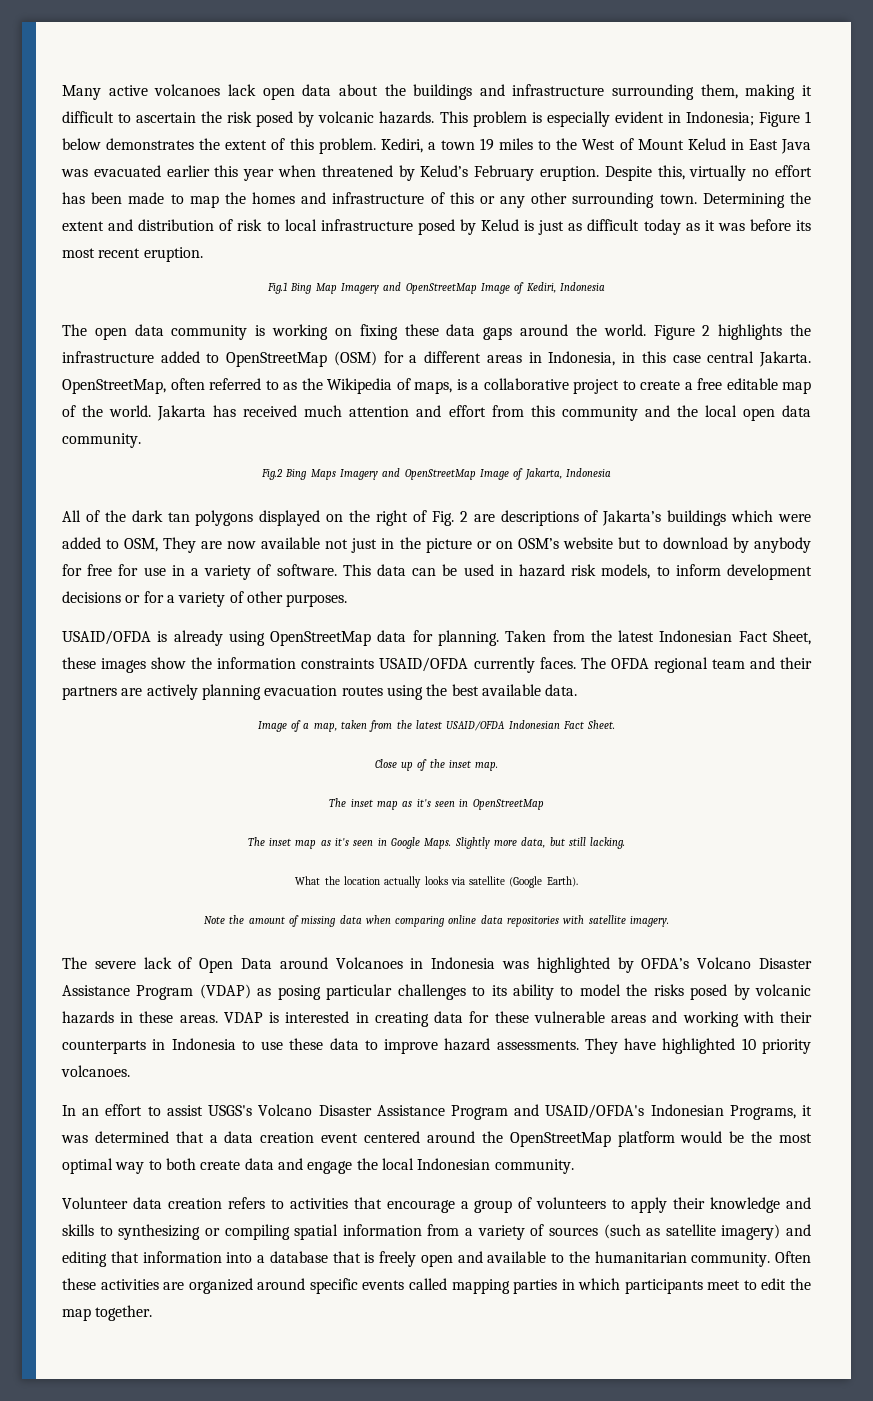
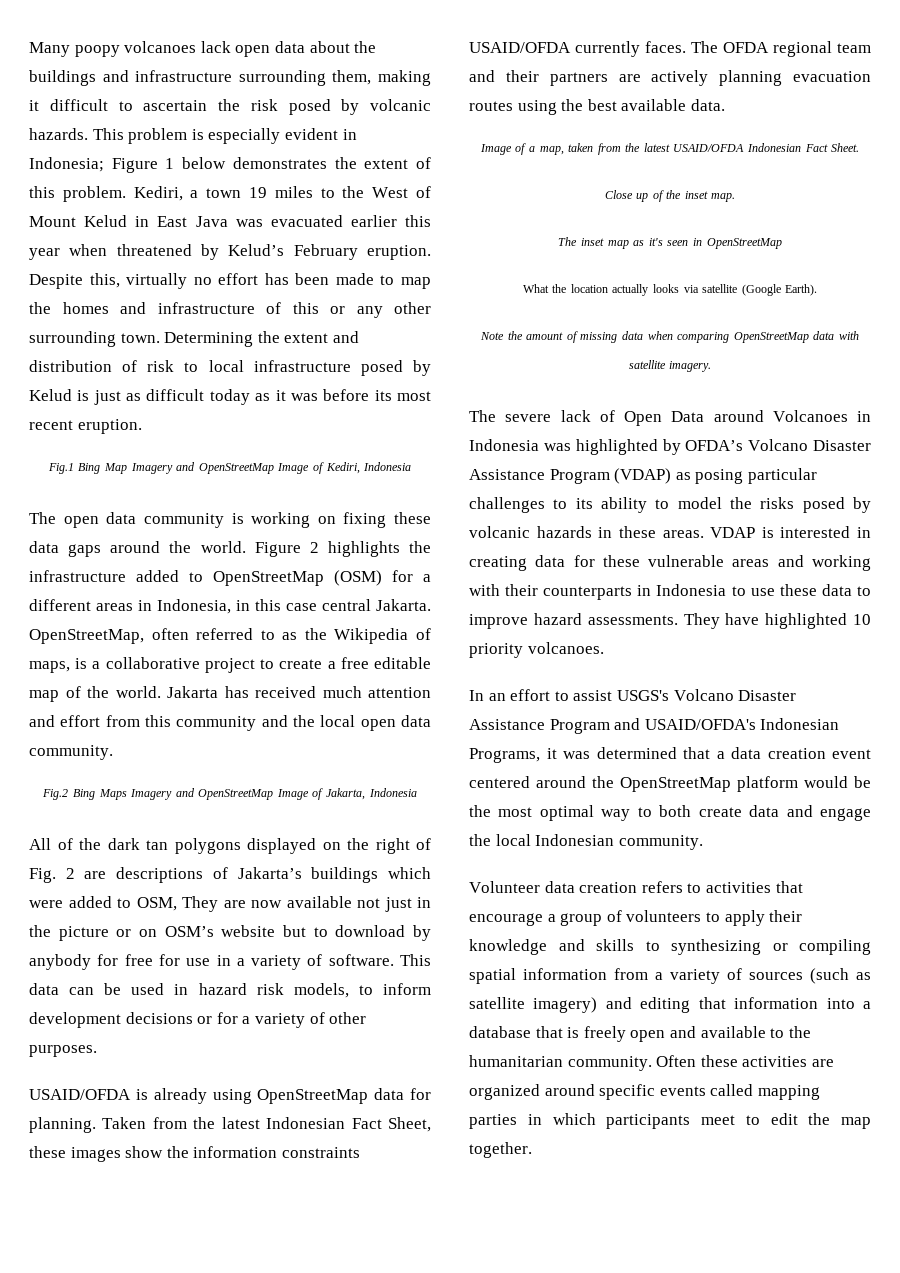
[108,85,148,96] active -> [74,45,120,57] poopy
[247,837,626,849] // The inset map as it's seen in Google Maps. Slightly more data, but still lacking. -> (782, 243) none
[448,915,560,927] online data repositories -> [733,331,835,343] OpenStreetMap data

